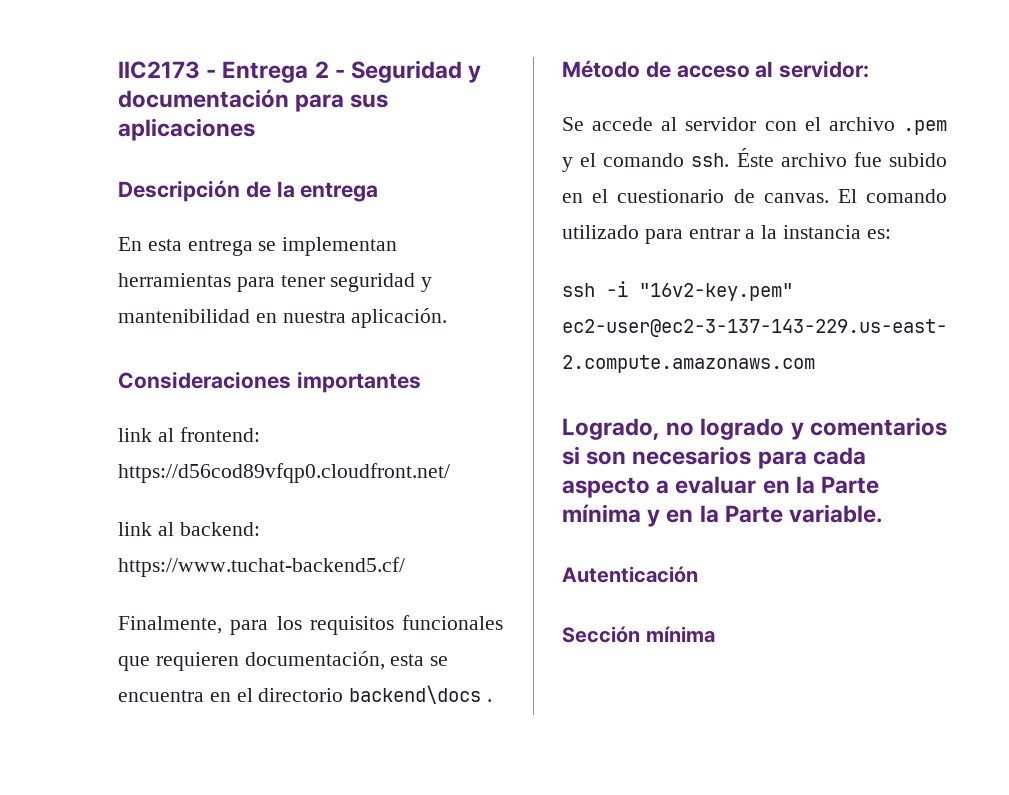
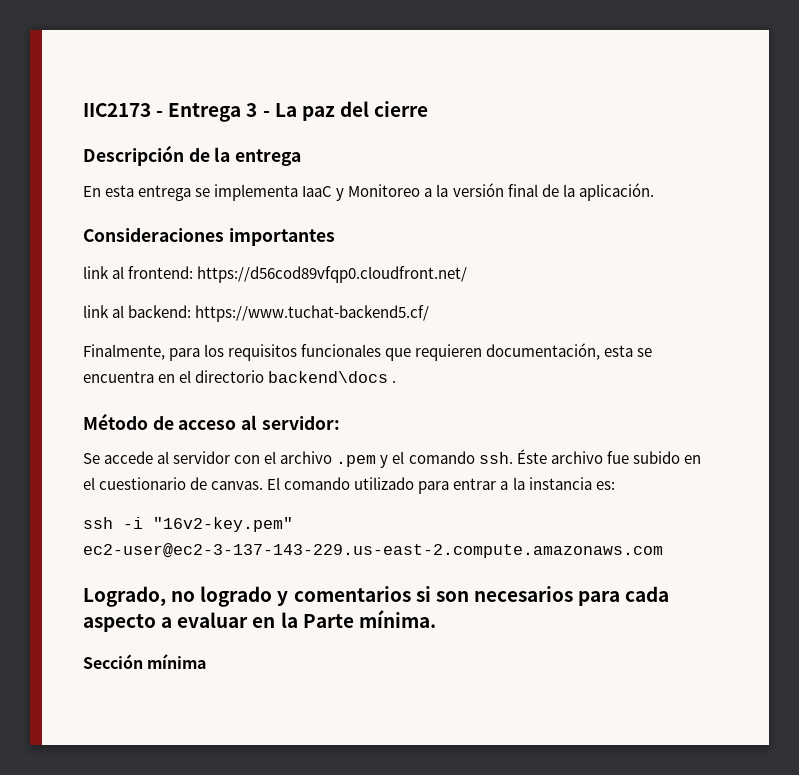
[314,60,482,83] [118,89,389,112] [118,118,255,141] 2 - Seguridad y documentación para sus aplicaciones -> [246,101,429,121] 3 - La paz del cierre
[282,237,398,256] [118,273,433,292] [118,309,346,323] implementan herramientas para tener seguridad y mantenibilidad en nuestra -> [214,183,575,201] implementa IaaC y Monitoreo a la versión final de la
[562,504,883,527] [562,566,698,583] mínima y en la Parte variable. // Autenticación -> [358,610,436,628] mínima.

